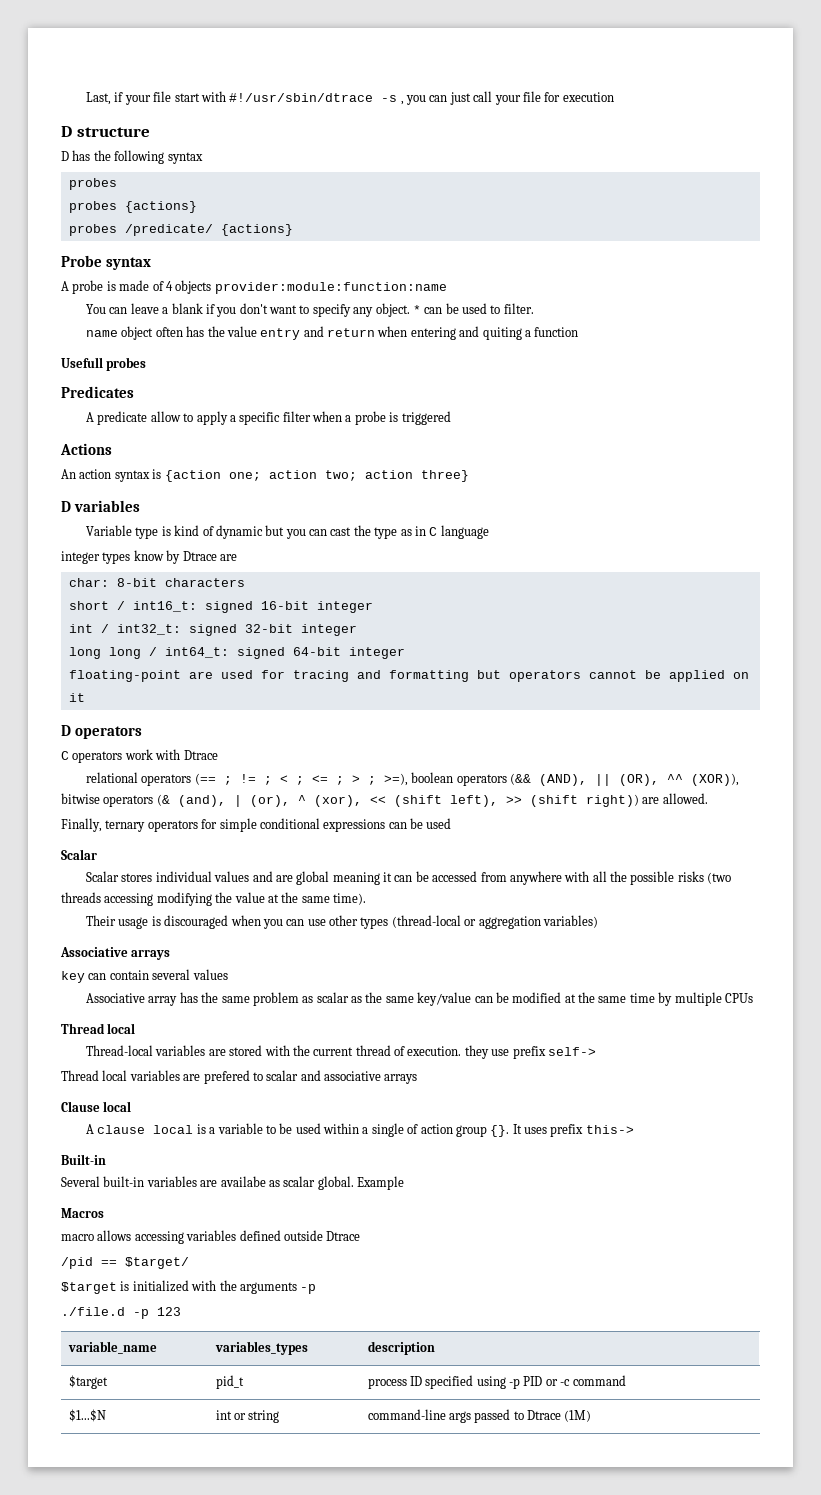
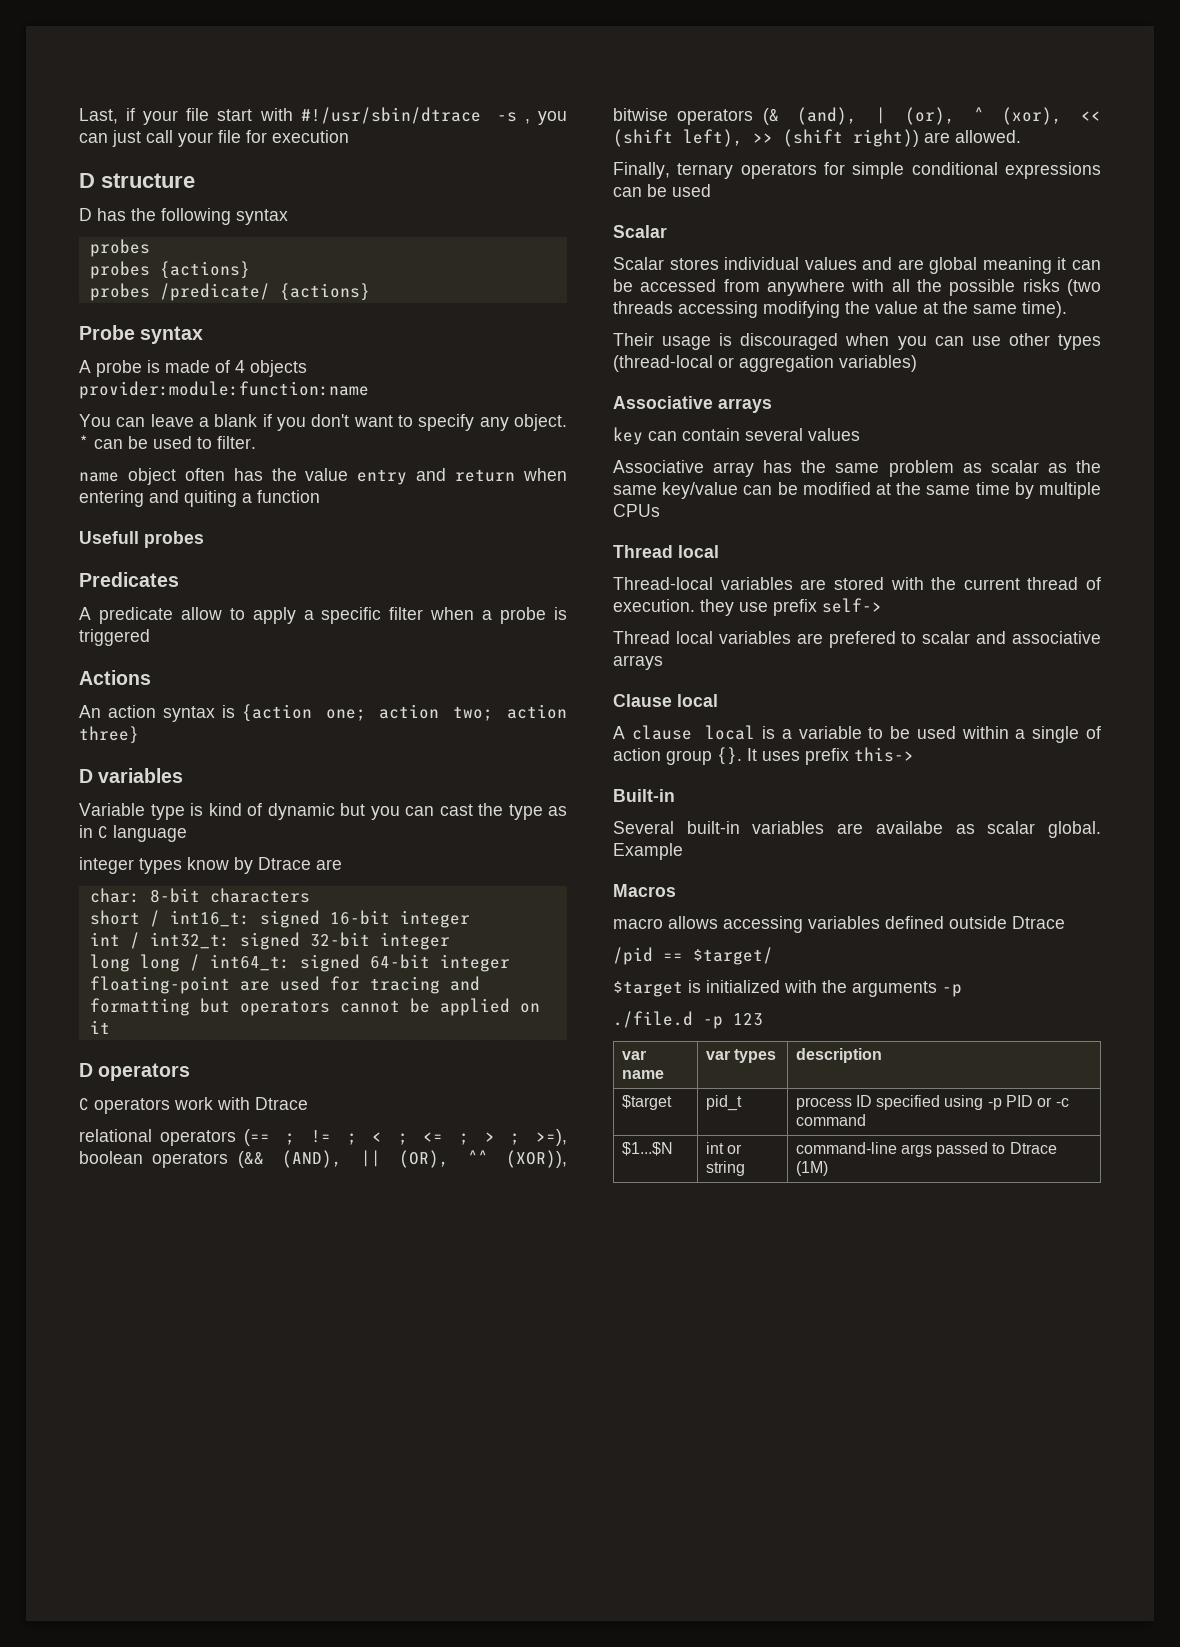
[67,1341,157,1354] [214,1341,308,1355] variable_name | variables_types -> [621,1050,646,1060] [621,1070,664,1079] [705,1049,776,1063] var name | var types

